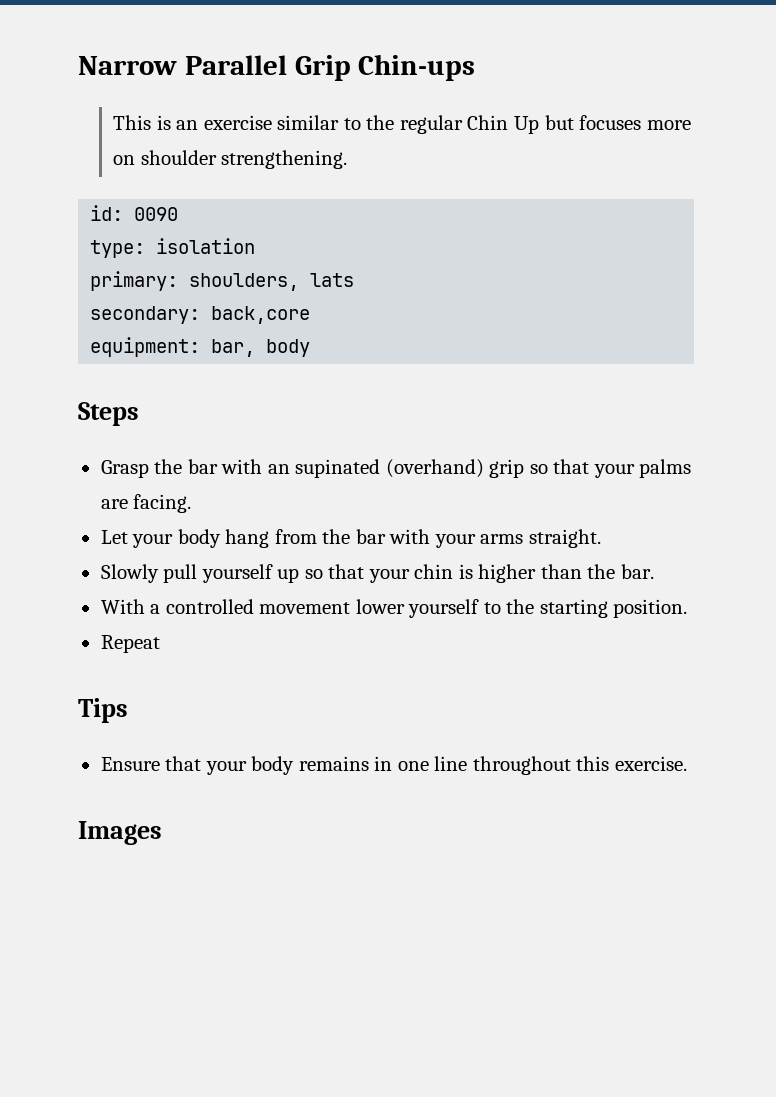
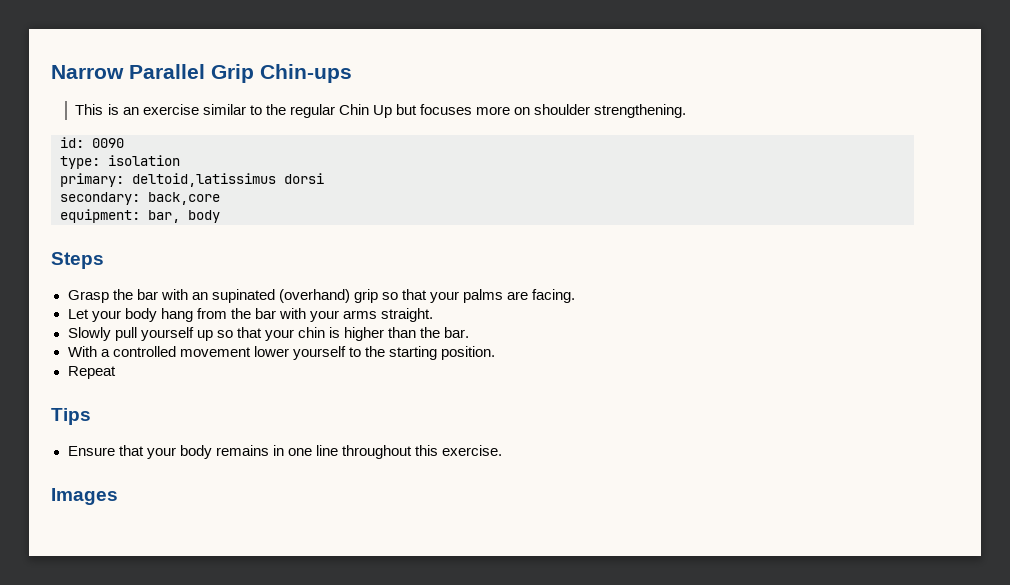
[189,273,355,291] shoulders, lats -> [132,173,324,187] deltoid,latissimus dorsi

